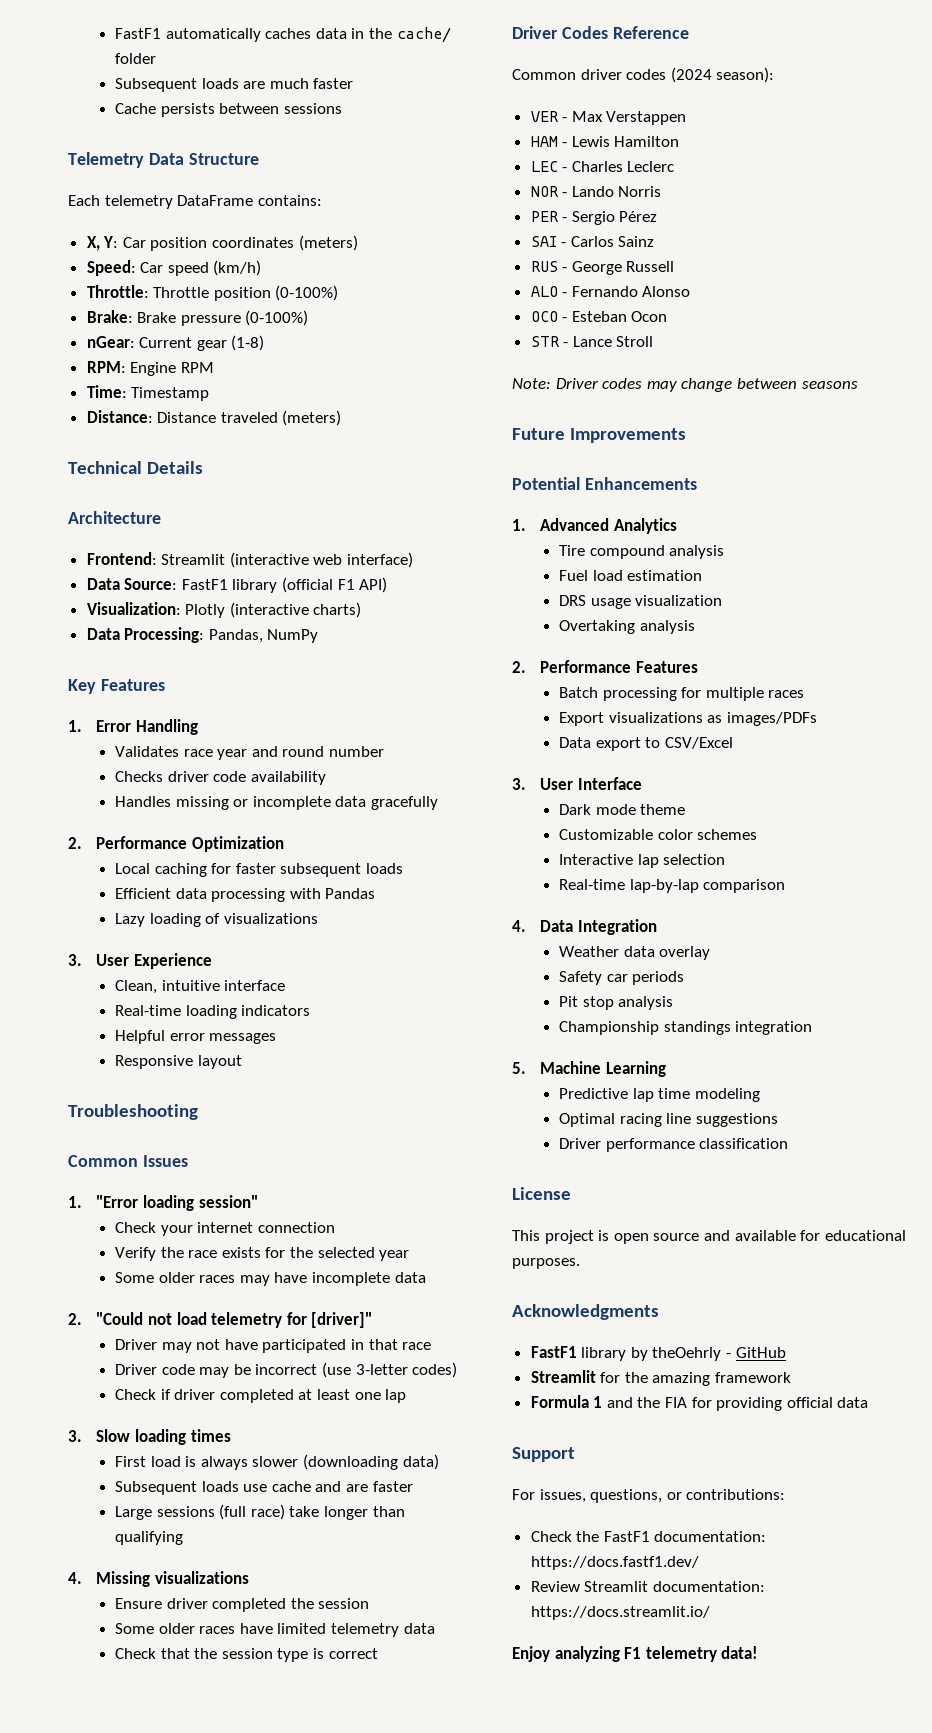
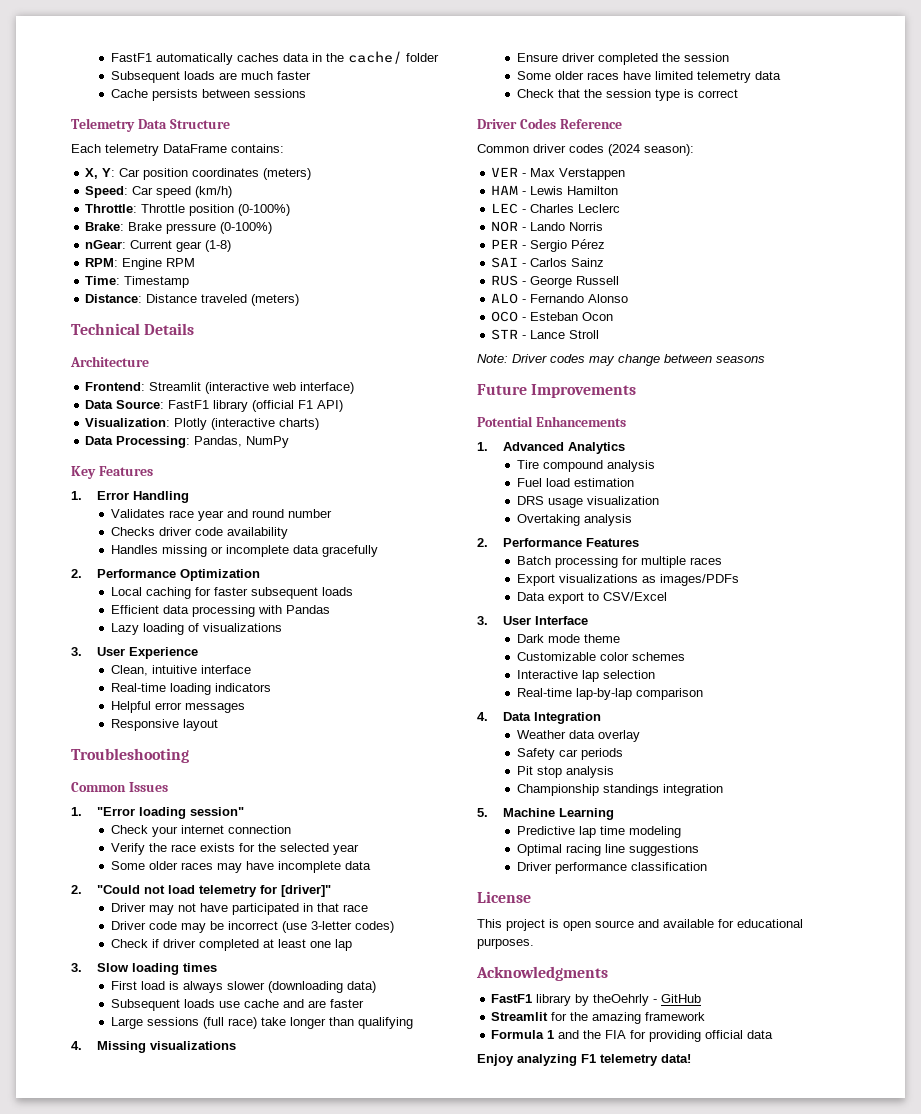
[512,1447,575,1462] [512,1489,786,1503] [530,1531,767,1542] [530,1556,699,1570] [530,1581,765,1592] [530,1606,710,1620] // Support // For issues, questions, or contributions: // Check the FastF1 documentation: https://docs.fastf1.dev/ // Review Streamlit documentation: https://docs.streamlit.io/ -> (774, 1034) none

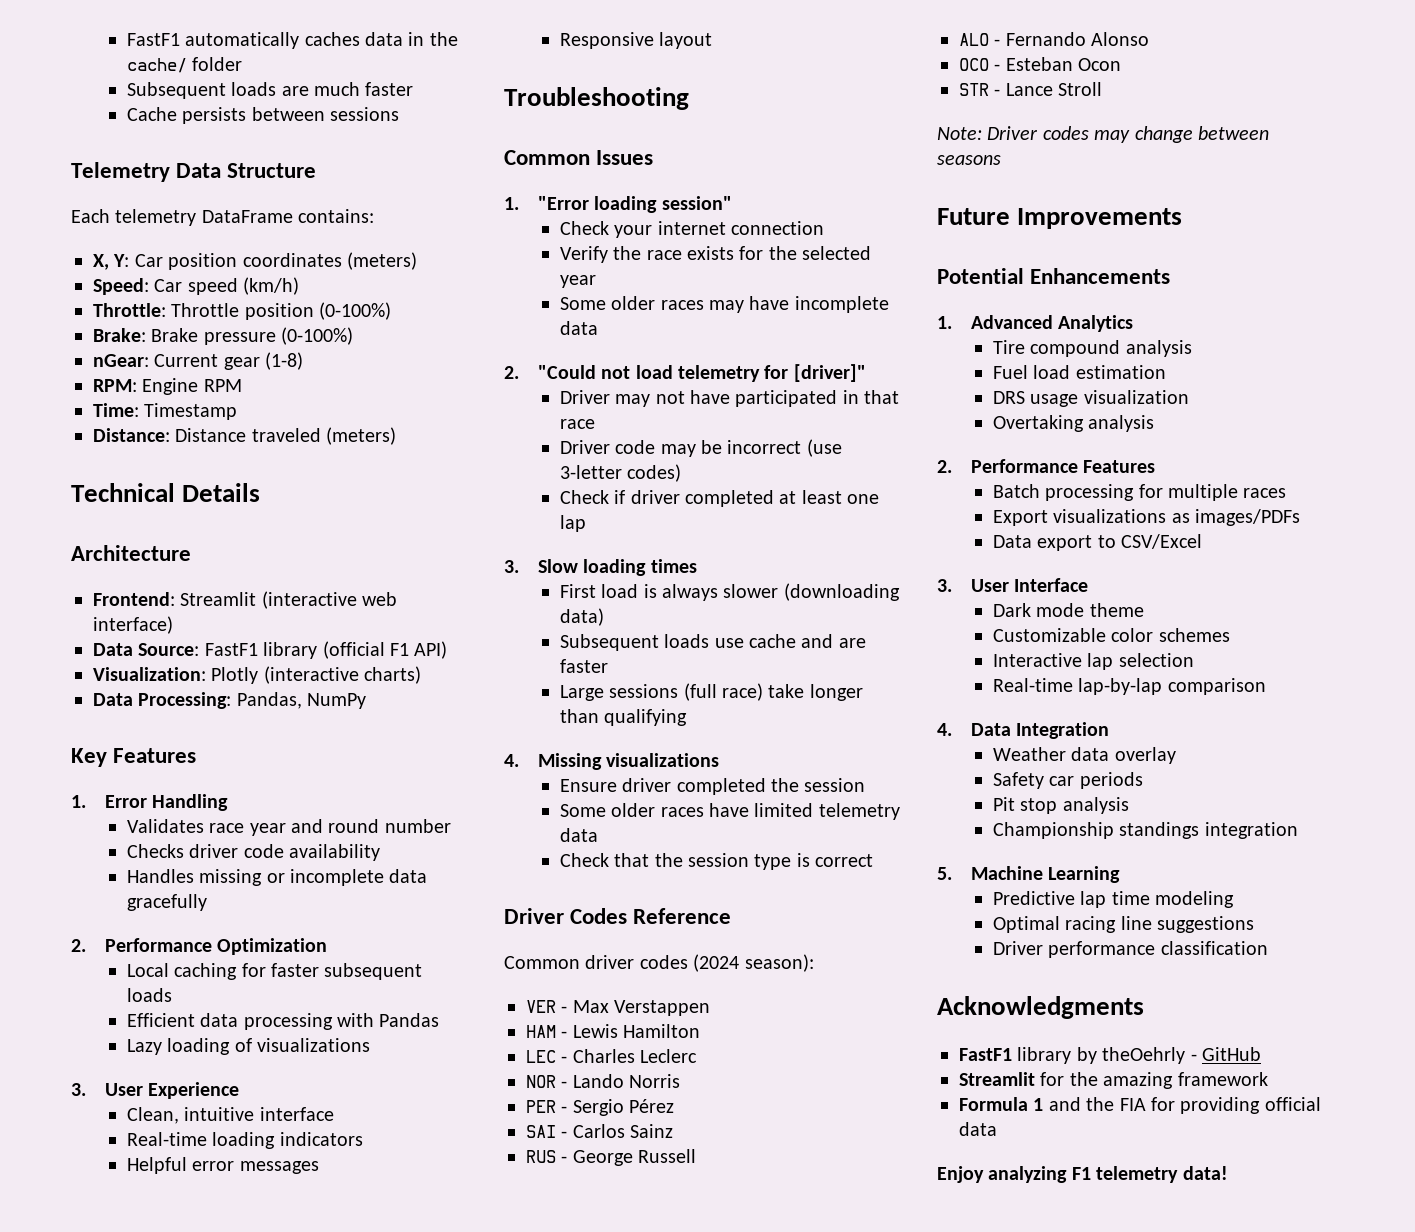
[477,891,531,903] [477,919,803,931] [477,938,534,949] // License // This project is open source and available for educational purposes. -> (1268, 948) none

